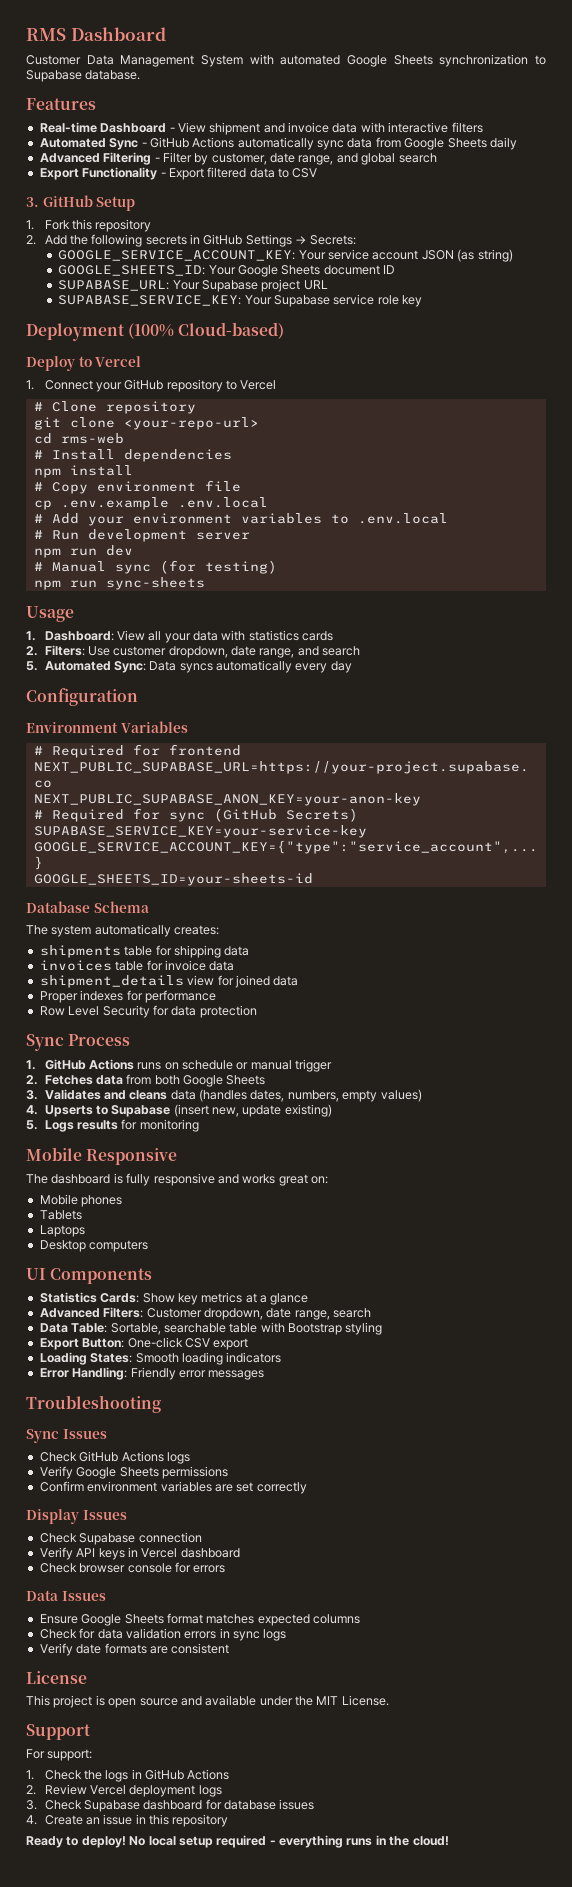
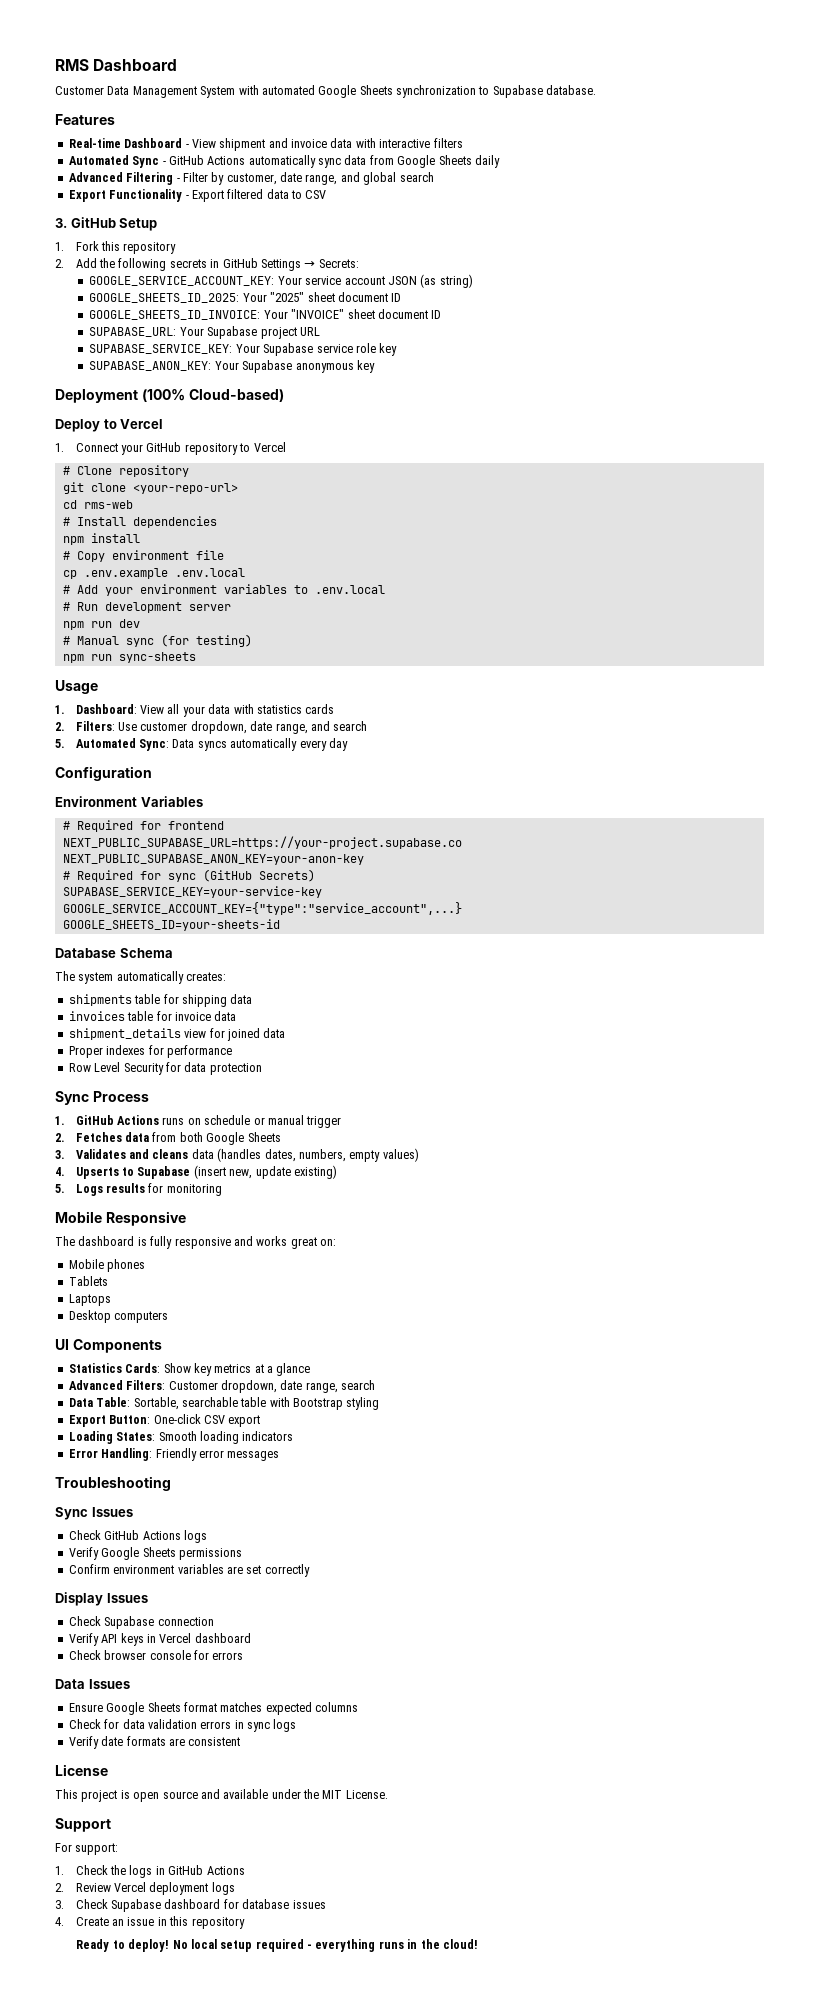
[58,265,321,277] GOOGLE_SHEETS_ID: Your Google Sheets -> [89,292,402,303] [89,309,375,320] GOOGLE_SHEETS_ID_2025: Your "2025" sheet document ID // GOOGLE_SHEETS_ID_INVOICE: Your "INVOICE" sheet
(423, 301) none -> [89,360,375,373] // SUPABASE_ANON_KEY: Your Supabase anonymous key

